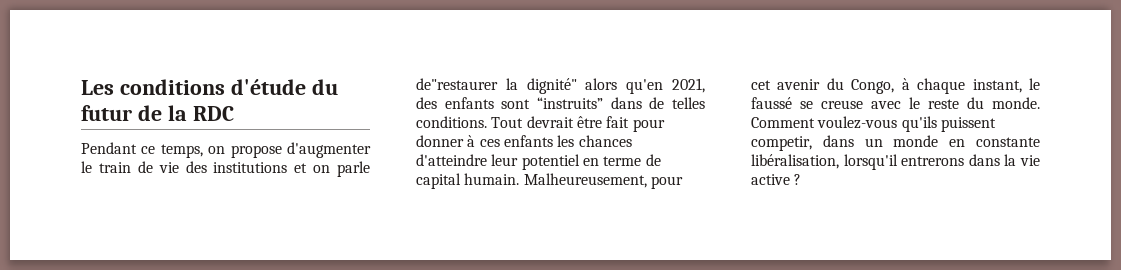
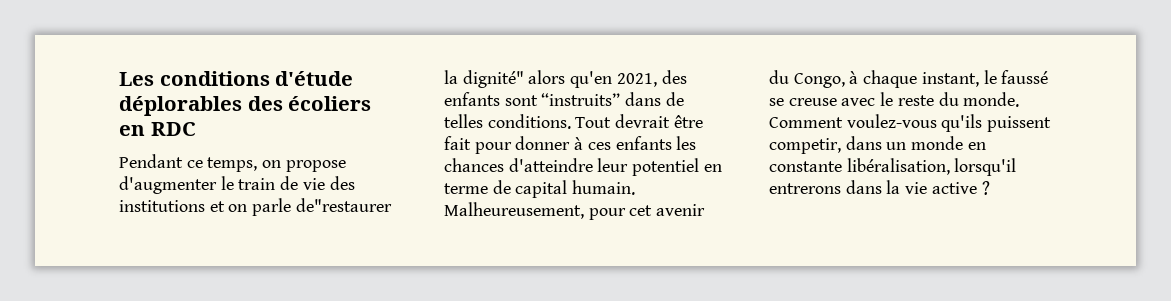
[311,79,338,95] [81,105,187,121] du futur de la -> [119,96,372,116] [119,125,145,136] déplorables des écoliers en

